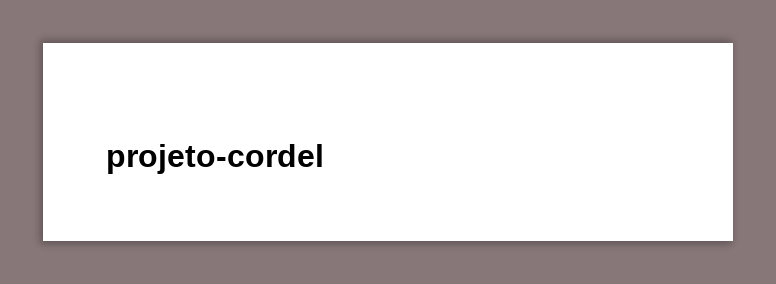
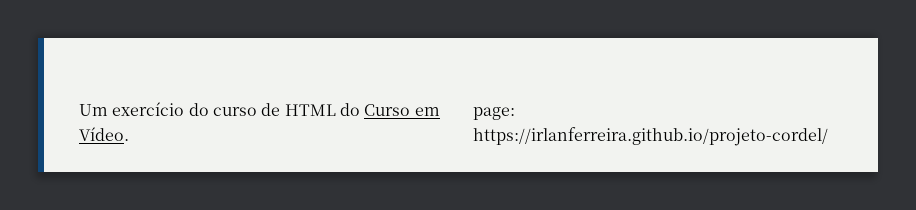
[106,144,324,174] projeto-cordel -> [79,102,440,116] [79,127,129,141] [473,107,515,120] [473,127,828,146] Um exercício do curso de HTML do Curso em Vídeo. // page: https://irlanferreira.github.io/projeto-cordel/

